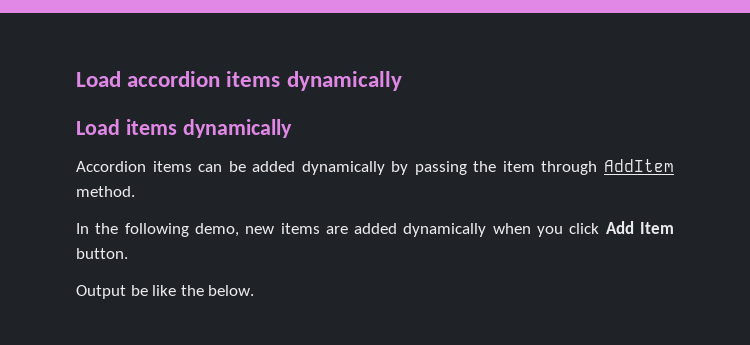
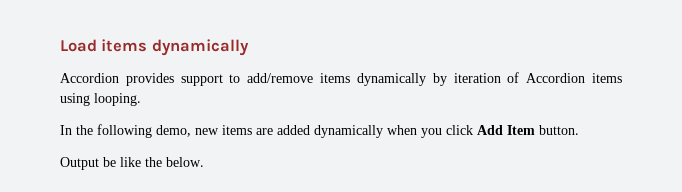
[76,71,402,91] [76,119,120,135] Load accordion items dynamically // Load -> [60,39,97,52] Load
[152,159,674,175] [76,186,135,197] items can be added dynamically by passing the item through AddItem method. -> [125,72,622,86] [60,93,141,106] provides support to add/remove items dynamically by iteration of Accordion items using looping.

